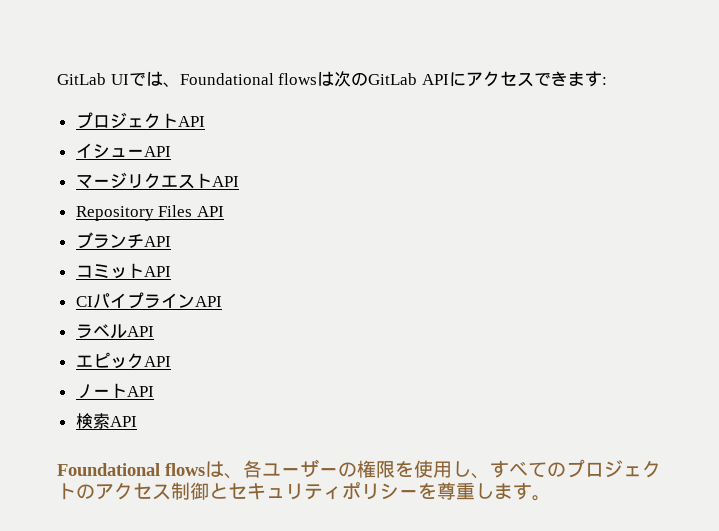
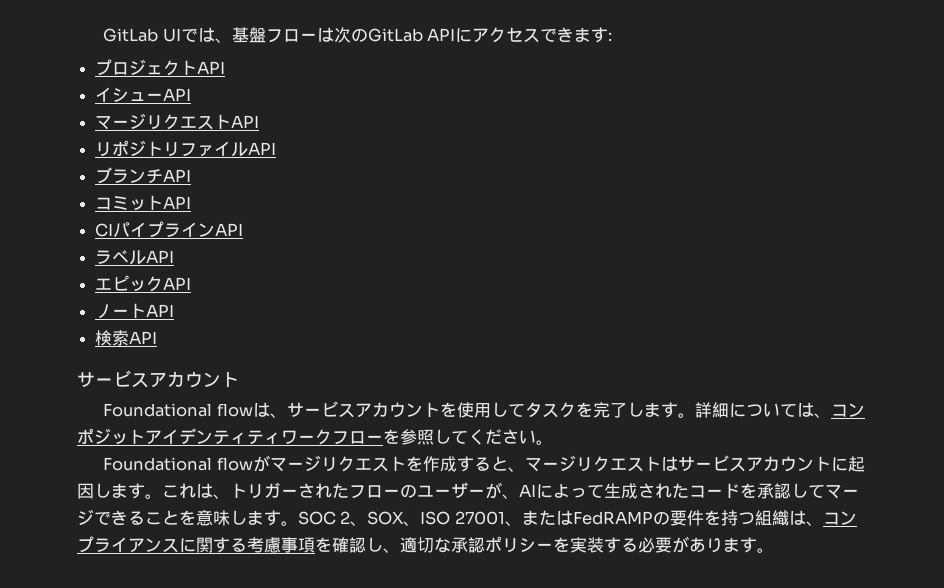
[179,73,318,85] Foundational flows -> [231,27,317,43] 基盤フロー
[75,205,193,221] Repository Files -> [95,140,249,157] リポジトリファイル
[57,459,661,479] [57,482,494,500] Foundational flowsは、各ユーザーの権限を使用し、すべてのプロジェクトのアクセス制御とセキュリティポリシーを尊重し -> [77,370,239,388] [103,401,865,418] [77,428,553,445] [103,455,865,472] [77,482,859,499] [77,509,857,526] [77,536,723,553] サービスアカウント // Foundational flowは、サービスアカウントを使用してタスクを完了します。詳細については、コンポジットアイデンティティワークフローを参照してください。 // Foundational flowがマージリクエストを作成すると、マージリクエストはサービスアカウントに起因します。これは、トリガーされたフローのユーザーが、AIによって生成されたコードを承認してマージできることを意味します。SOC 2、SOX、ISO 27001、またはFedRAMPの要件を持つ組織は、コンプライアンスに関する考慮事項を確認し、適切な承認ポリシーを実装する必要があり

